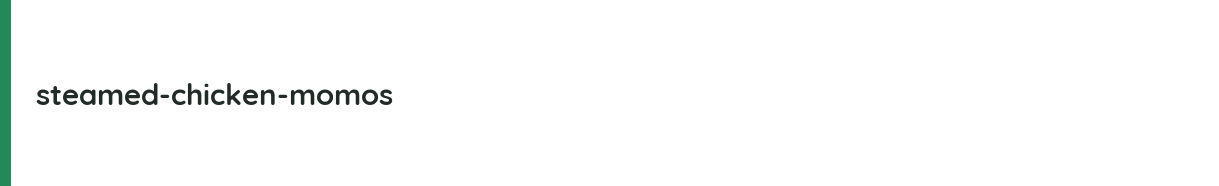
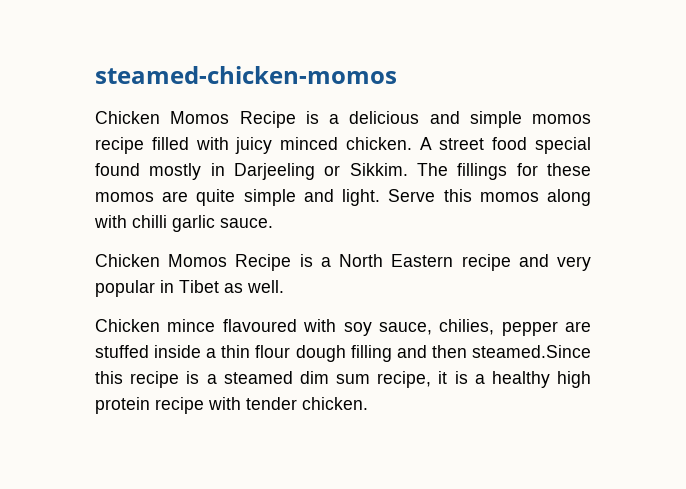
(393, 94) none -> [95,111,591,128] [95,137,591,154] [95,163,591,180] [95,189,591,206] [94,215,273,232] [95,254,591,271] [95,280,284,297] [95,319,591,336] [95,345,591,362] [95,371,592,388] [95,397,368,414] // Chicken Momos Recipe is a delicious and simple momos recipe filled with juicy minced chicken. A street food special found mostly in Darjeeling or Sikkim. The fillings for these momos are quite simple and light. Serve this momos along with chilli garlic sauce. // Chicken Momos Recipe is a North Eastern recipe and very popular in Tibet as well. // Chicken mince flavoured with soy sauce, chilies, pepper are stuffed inside a thin flour dough filling and then steamed.Since this recipe is a steamed dim sum recipe, it is a healthy high protein recipe with tender chicken.

